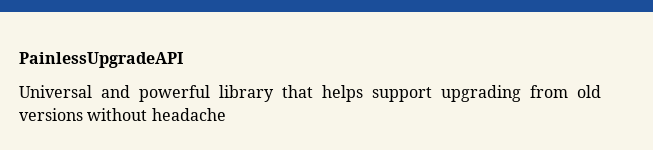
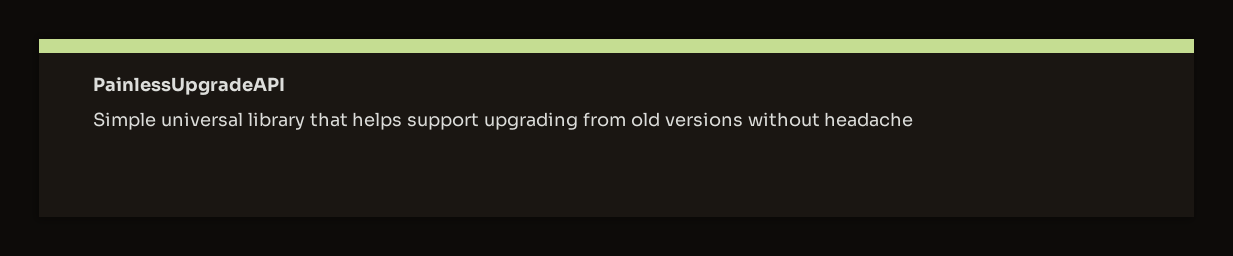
[19,85,210,102] Universal and powerful -> [93,112,243,130] Simple universal

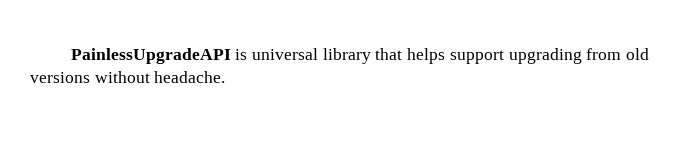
[93,112,156,130] // Simple -> [235,49,248,60] is
[824,112,914,127] headache -> [154,71,226,83] headache.

